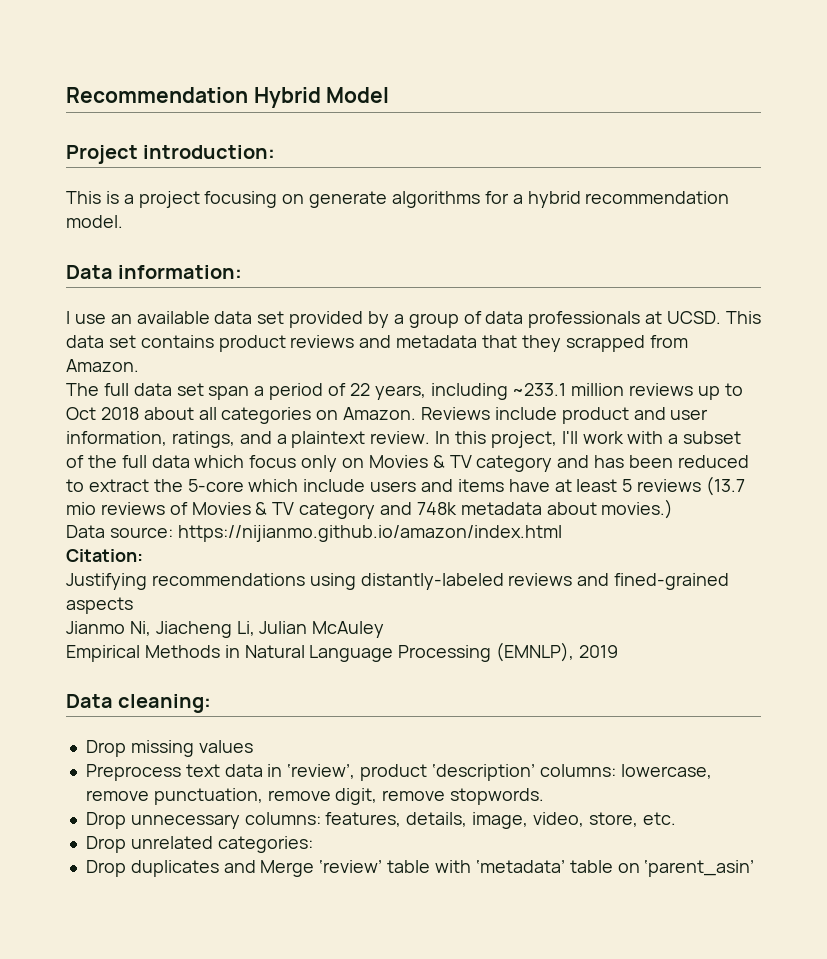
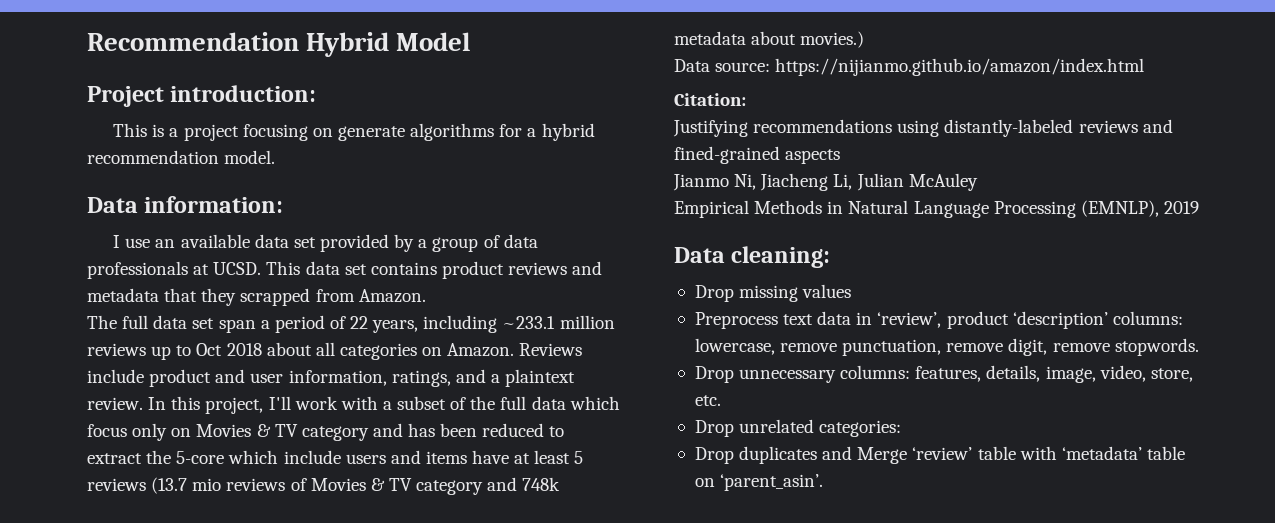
[644,860,755,877] ‘parent_asin’ -> [720,474,824,491] ‘parent_asin’.

